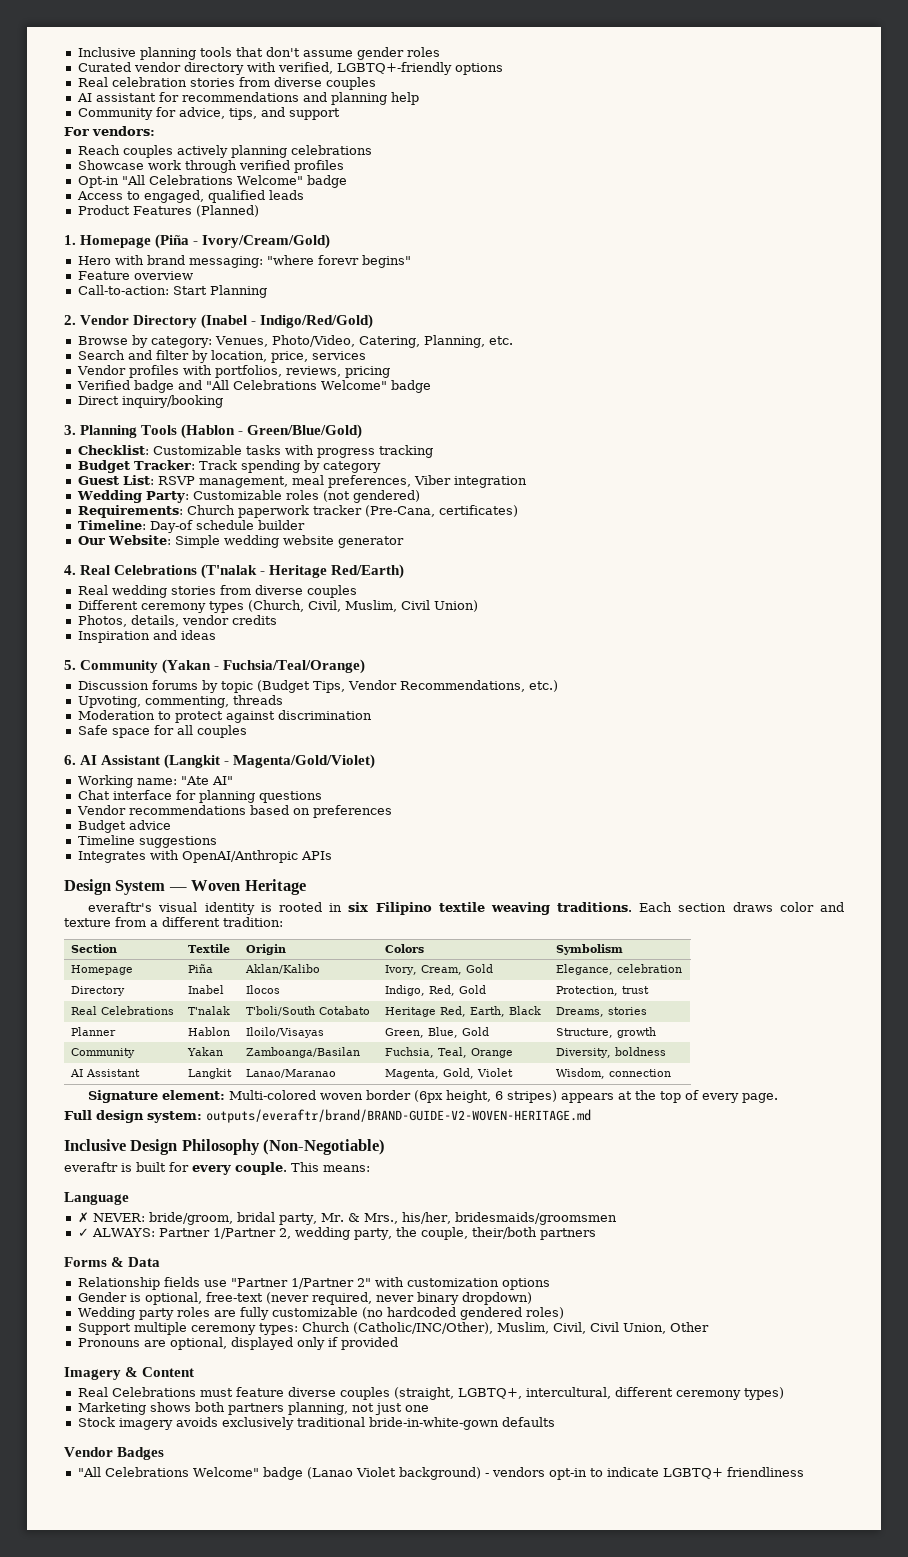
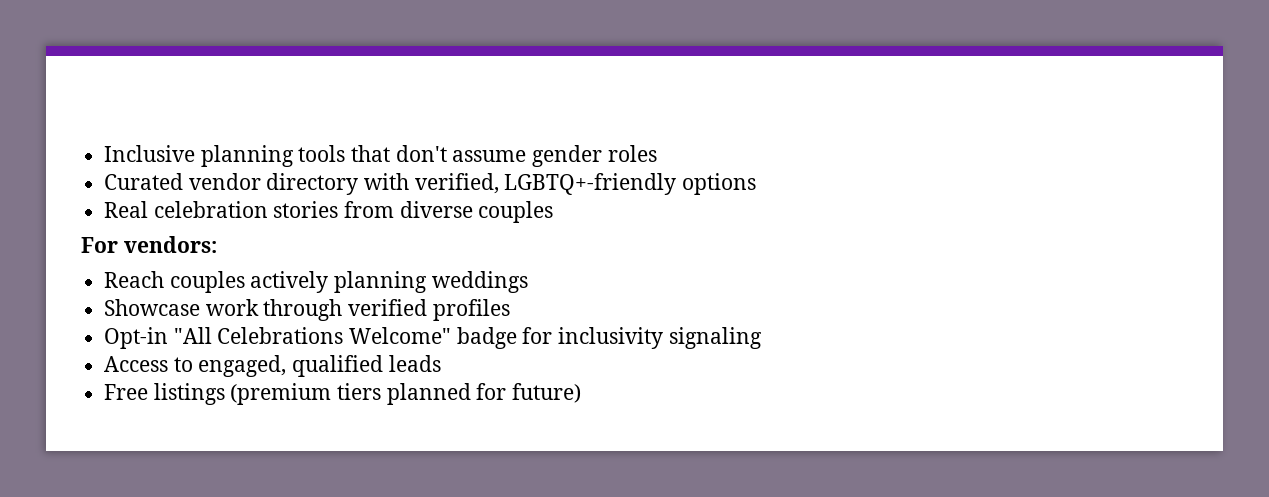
[76,92,419,105] [77,107,340,120] // AI assistant for recommendations and planning help // Community for advice, tips, and support -> (554, 212) none
[290,145,372,155] celebrations -> [431,271,528,293] weddings
(347, 181) none -> [522,327,762,349] for inclusivity signaling
[77,205,259,217] [64,234,331,249] [77,255,411,268] [77,271,193,280] [77,285,267,298] [64,314,374,329] [77,335,513,348] [77,350,366,363] [76,365,390,378] [76,380,431,393] [77,395,223,408] [64,424,363,439] [77,445,433,458] [77,460,381,473] [77,475,527,488] [76,490,420,503] [77,505,518,518] [77,520,305,533] [77,535,404,548] [64,564,405,579] [77,585,357,598] [77,600,478,613] [77,615,277,627] [77,630,216,643] [64,659,366,674] [77,680,558,693] [77,695,283,708] [77,710,372,723] [77,725,247,738] [64,754,376,769] [77,775,233,788] [77,790,322,803] [76,805,392,818] [77,820,171,833] [77,835,217,848] [77,850,332,863] [64,879,306,895] [88,902,844,915] [64,917,283,927] [71,944,118,953] [188,944,231,953] [246,944,287,955] [385,944,425,953] [556,944,624,955] [71,965,134,975] [188,964,214,973] [245,964,321,974] [385,964,493,975] [556,964,683,975] [71,986,126,996] [188,985,225,994] [246,985,281,994] [385,985,487,996] [556,986,650,996] [71,1006,175,1015] [188,1006,231,1015] [246,1006,371,1016] [385,1006,542,1017] [556,1007,648,1017] [71,1027,117,1036] [188,1027,231,1036] [246,1027,325,1038] [385,1027,490,1038] [556,1027,657,1038] [71,1048,136,1058] [187,1047,224,1056] [246,1047,361,1058] [385,1047,514,1058] [556,1047,666,1058] [70,1069,141,1077] [188,1068,233,1079] [246,1069,337,1078] [385,1068,514,1079] [556,1068,672,1079] [88,1090,779,1103] [64,1109,591,1123] [64,1139,386,1155] [64,1162,370,1175] [64,1192,129,1205] [77,1212,617,1225] [77,1227,596,1240] [64,1257,161,1267] [77,1277,550,1290] [77,1292,532,1305] [77,1307,564,1320] [77,1322,709,1335] [77,1337,398,1350] [64,1367,195,1380] [77,1387,784,1400] [77,1402,429,1415] [77,1417,555,1430] [64,1447,165,1460] [77,1467,804,1480] Product Features (Planned) // 1. Homepage (Piña - Ivory/Cream/Gold) // Hero with brand messaging: "where forevr begins" // Feature overview // Call-to-action: Start Planning // 2. Vendor Directory (Inabel - Indigo/Red/Gold) // Browse by category: Venues, Photo/Video, Catering, Planning, etc. // Search and filter by location, price, services // Vendor profiles with portfolios, reviews, pricing // Verified badge and "All Celebrations Welcome" badge // Direct inquiry/booking // 3. Planning Tools (Hablon - Green/Blue/Gold) // Checklist: Customizable tasks with progress tracking // Budget Tracker: Track spending by category // Guest List: RSVP management, meal preferences, Viber integration // Wedding Party: Customizable roles (not gendered) // Requirements: Church paperwork tracker (Pre-Cana, certificates) // Timeline: Day-of schedule builder // Our Website: Simple wedding website generator // 4. Real Celebrations (T'nalak - Heritage Red/Earth) // Real wedding stories from diverse couples // Different ceremony types (Church, Civil, Muslim, Civil Union) // Photos, details, vendor credits // Inspiration and ideas // 5. Community (Yakan - Fuchsia/Teal/Orange) // Discussion forums by topic (Budget Tips, Vendor Recommendations, etc.) // Upvoting, commenting, threads // Moderation to protect against discrimination // Safe space for all couples // 6. AI Assistant (Langkit - Magenta/Gold/Violet) // Working name: "Ate AI" // Chat interface for planning questions // Vendor recommendations based on preferences // Budget advice // Timeline suggestions // Integrates with OpenAI/Anthropic APIs // Design System — Woven Heritage // everaftr's visual identity is rooted in six Filipino textile weaving traditions. Each section draws color and texture from a different tradition: // Section | Textile | Origin | Colors | Symbolism // Homepage | Piña | Aklan/Kalibo | Ivory, Cream, Gold | Elegance, celebration // Directory | Inabel | Ilocos | Indigo, Red, Gold | Protection, trust // Real Celebrations | T'nalak | T'boli/South Cotabato | Heritage Red, Earth, Black | Dreams, stories // Planner | Hablon | Iloilo/Visayas | Green, Blue, Gold | Structure, growth // Community | Yakan | Zamboanga/Basilan | Fuchsia, Teal, Orange | Diversity, boldness // AI Assistant | Langkit | Lanao/Maranao | Magenta, Gold, Violet | Wisdom, connection // Signature element: Multi-colored woven border (6px height, 6 stripes) appears at the top of every page. // Full design system: outputs/everaftr/brand/BRAND-GUIDE-V2-WOVEN-HERITAGE.md // Inclusive Design Philosophy (Non-Negotiable) // everaftr is built for every couple. This means: // Language // ✗ NEVER: bride/groom, bridal party, Mr. & Mrs., his/her, bridesmaids/groomsmen // ✓ ALWAYS: Partner 1/Partner 2, wedding party, the couple, their/both partners // Forms & Data // Relationship fields use "Partner 1/Partner 2" with customization options // Gender is optional, free-text (never required, never binary dropdown) // Wedding party roles are fully customizable (no hardcoded gendered roles) // Support multiple ceremony types: Church (Catholic/INC/Other), Muslim, Civil, Civil Union, Other // Pronouns are optional, displayed only if provided // Imagery & Content // Real Celebrations must feature diverse couples (straight, LGBTQ+, intercultural, different ceremony types) // Marketing shows both partners planning, not just one // Stock imagery avoids exclusively traditional bride-in-white-gown defaults // Vendor Badges // "All Celebrations Welcome" badge (Lanao Violet background) - vendors opt-in to indicate LGBTQ+ friendliness -> [104,383,582,405] Free listings (premium tiers planned for future)

